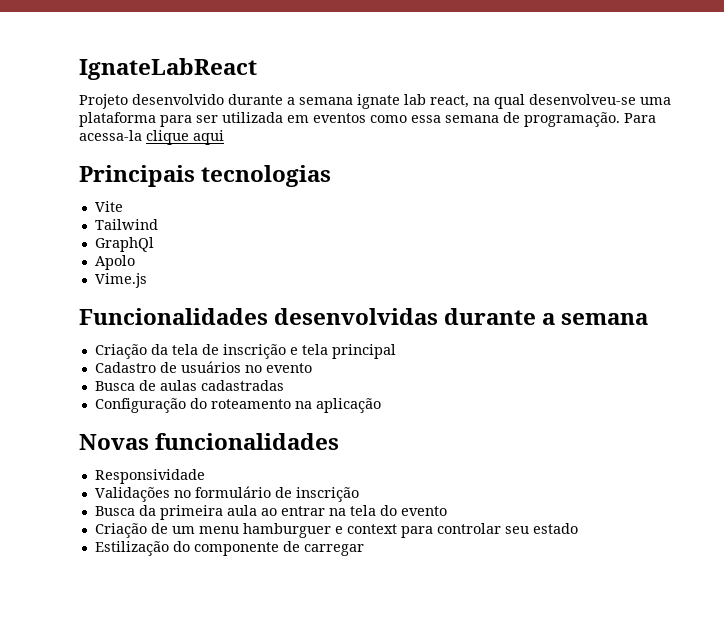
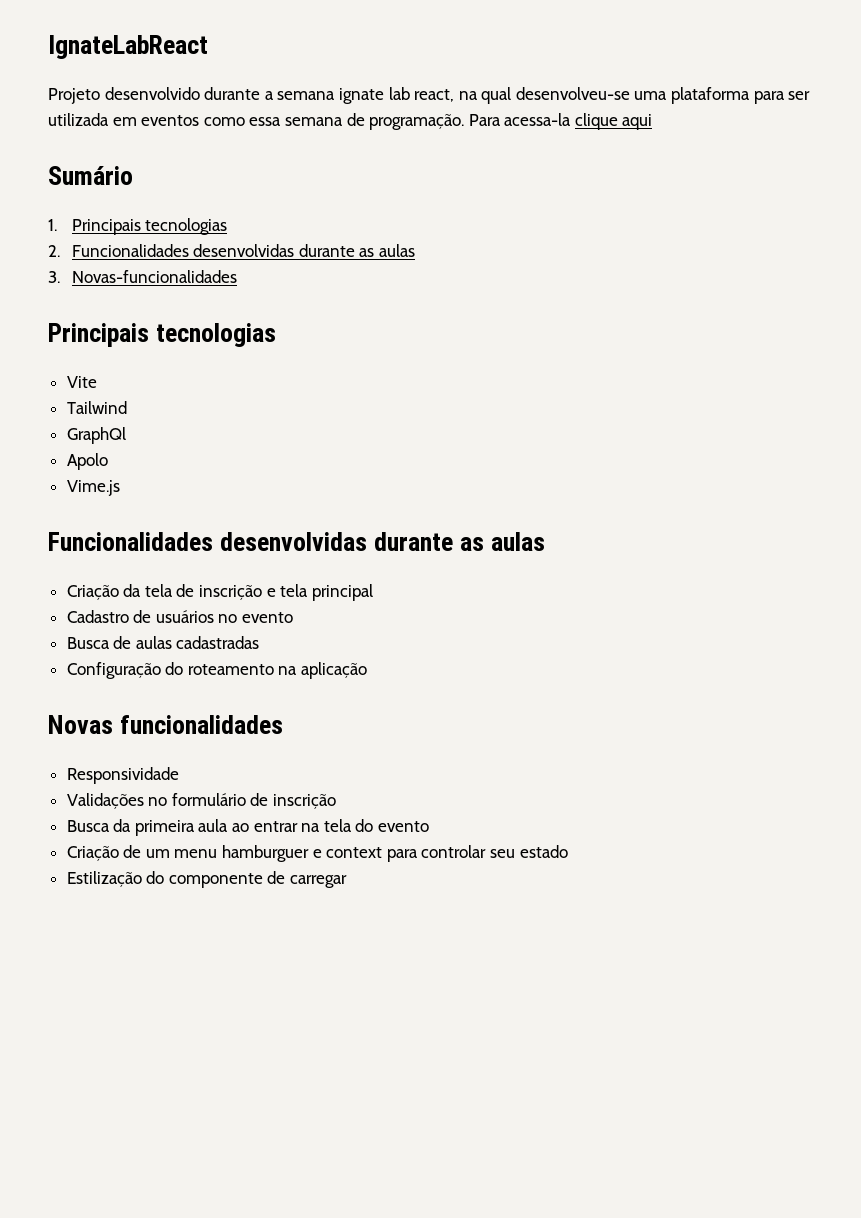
(224, 137) none -> [48,166,133,185] [48,218,228,235] [48,244,415,257] [48,270,237,283] // Sumário // 1. Principais tecnologias // 2. Funcionalidades desenvolvidas durante as aulas // 3. Novas-funcionalidades
[542,313,649,325] a semana -> [460,532,546,551] as aulas

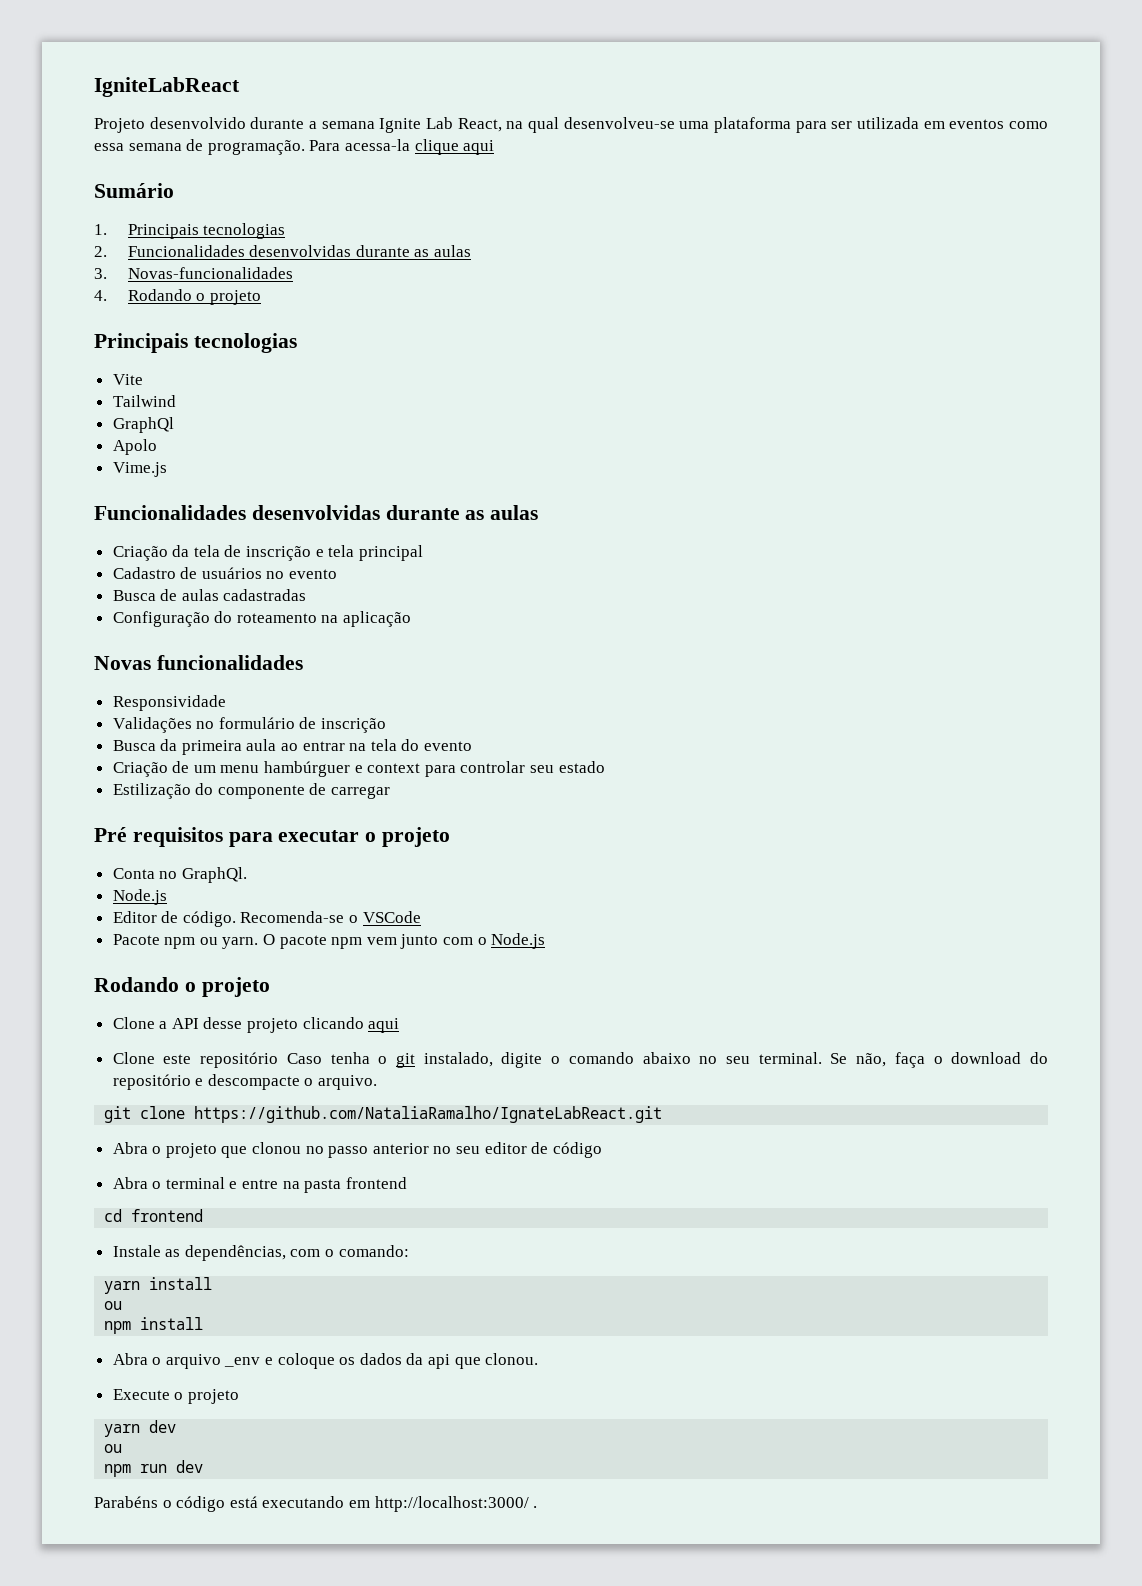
[48,35,208,59] IgnateLabReact -> [94,77,240,97] IgniteLabReact
[338,87,455,104] ignate lab react, -> [379,117,502,133] Ignite Lab React,
(237, 276) none -> [94,289,261,305] // 4. Rodando o projeto
[222,845,310,862] hamburguer -> [264,761,351,777] hambúrguer
(348, 881) none -> [94,827,451,847] [112,867,247,883] [112,889,167,905] [112,911,421,927] [112,933,546,949] [94,977,270,997] [112,1017,400,1033] [112,1052,1049,1068] [112,1074,378,1090] [104,1106,663,1123] [112,1142,602,1158] [112,1177,407,1193] [104,1209,204,1222] [112,1245,409,1261] [104,1277,213,1294] [104,1301,123,1310] [104,1317,204,1334] [112,1353,539,1369] [112,1389,239,1404] [104,1420,177,1437] [104,1444,123,1453] [104,1460,204,1477] [94,1496,538,1512] // Pré requisitos para executar o projeto // Conta no GraphQl. // Node.js // Editor de código. Recomenda-se o VSCode // Pacote npm ou yarn. O pacote npm vem junto com o Node.js // Rodando o projeto // Clone a API desse projeto clicando aqui // Clone este repositório Caso tenha o git instalado, digite o comando abaixo no seu terminal. Se não, faça o download do repositório e descompacte o arquivo. // git clone https://github.com/NataliaRamalho/IgnateLabReact.git // Abra o projeto que clonou no passo anterior no seu editor de código // Abra o terminal e entre na pasta frontend // cd frontend // Instale as dependências, com o comando: // yarn install // ou // npm install // Abra o arquivo _env e coloque os dados da api que clonou. // Execute o projeto // yarn dev // ou // npm run dev // Parabéns o código está executando em http://localhost:3000/ .

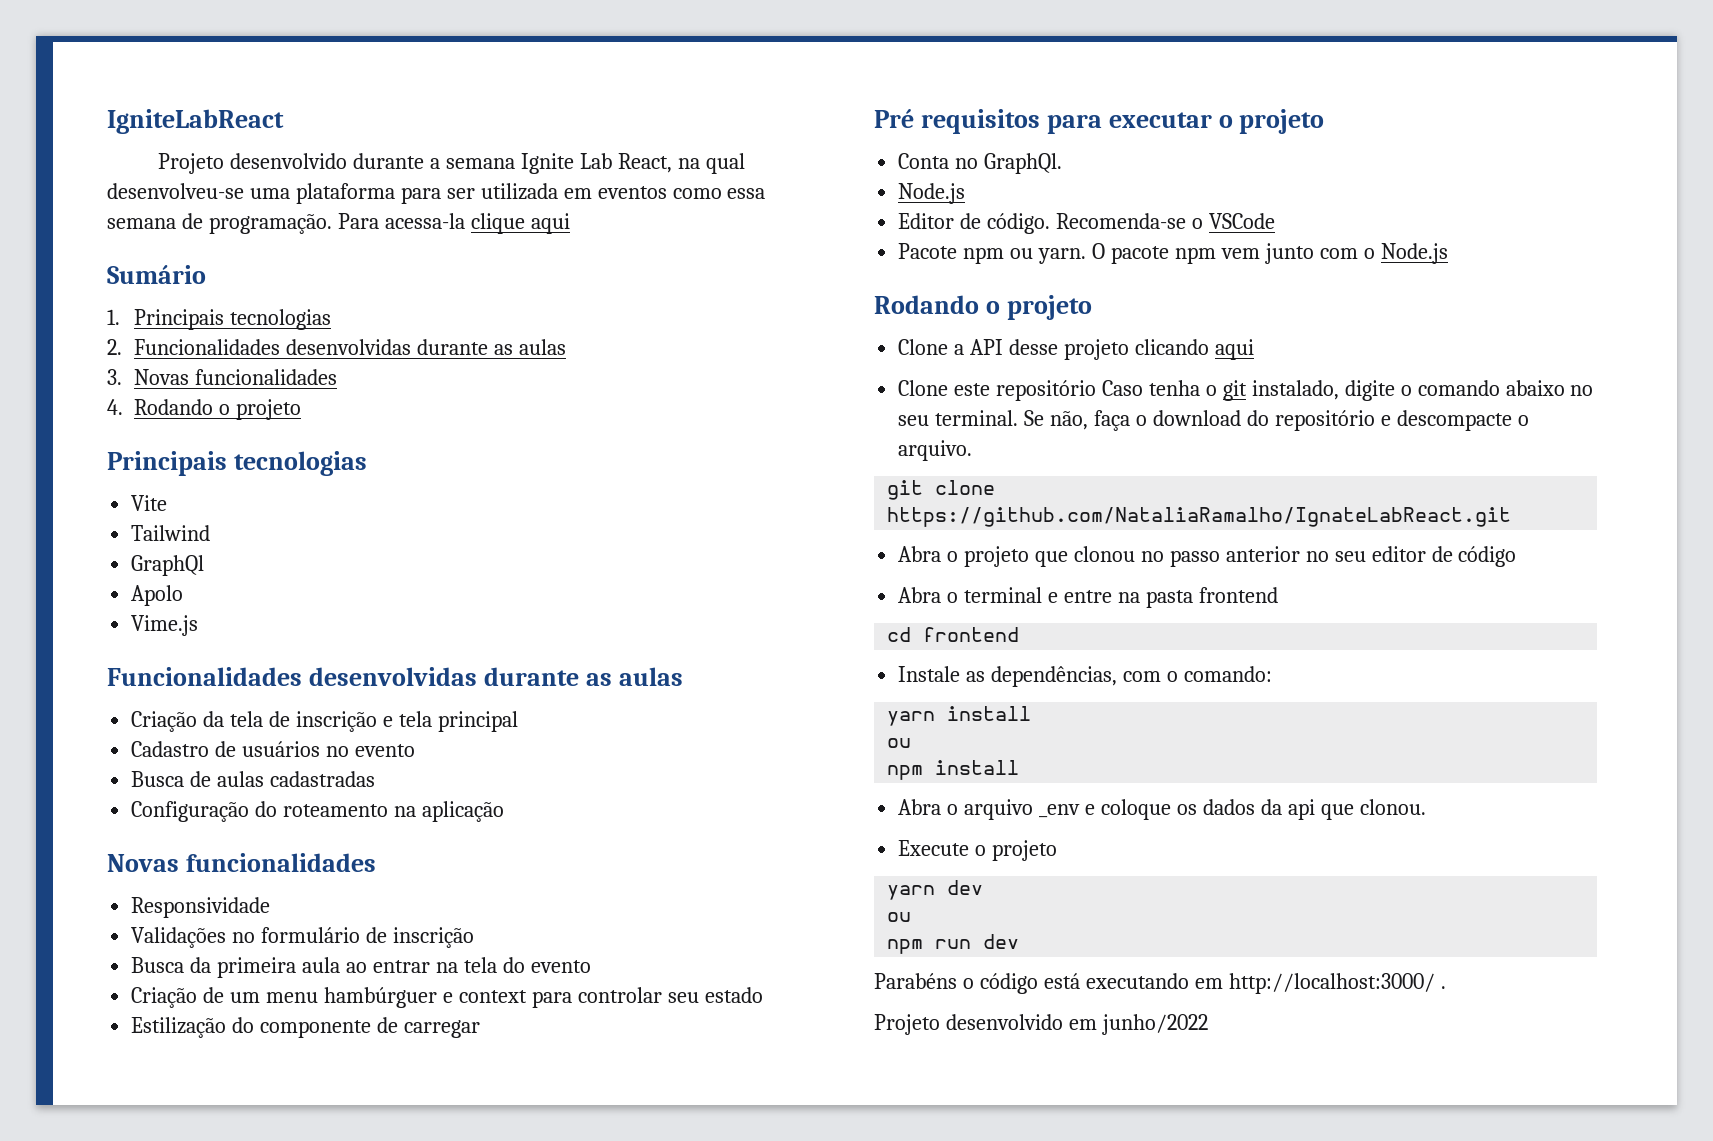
[127,267,293,279] Novas-funcionalidades -> [134,369,338,385] Novas funcionalidades
(538, 1507) none -> [874,1014,1208,1035] // Projeto desenvolvido em junho/2022

